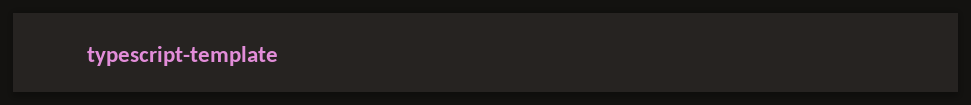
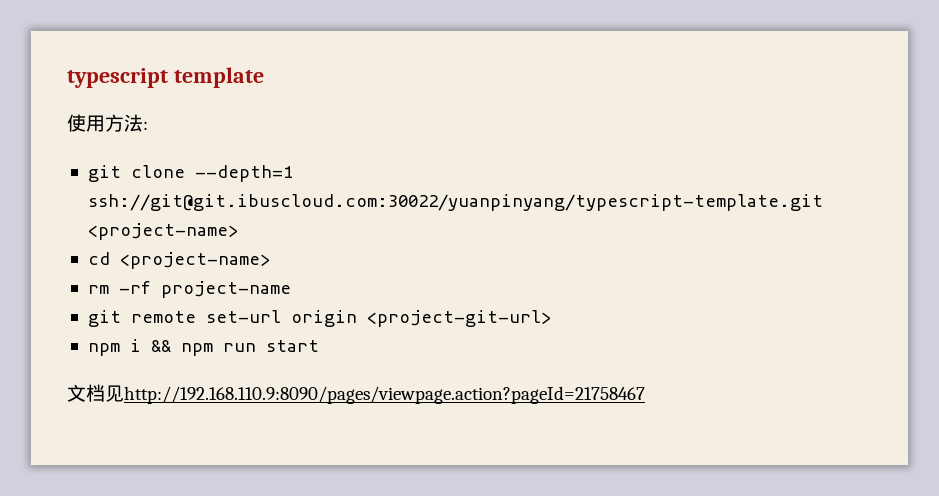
[87,46,278,66] typescript-template -> [67,67,264,88] [67,114,148,132] [87,165,293,182] [87,194,823,211] [87,223,238,240] [87,252,270,269] [87,281,291,298] [87,310,551,327] [87,339,319,356] [67,384,645,404] typescript template // 使用方法: // git clone --depth=1 ssh://git@git.ibuscloud.com:30022/yuanpinyang/typescript-template.git <project-name> // cd <project-name> // rm -rf project-name // git remote set-url origin <project-git-url> // npm i && npm run start // 文档见http://192.168.110.9:8090/pages/viewpage.action?pageId=21758467

